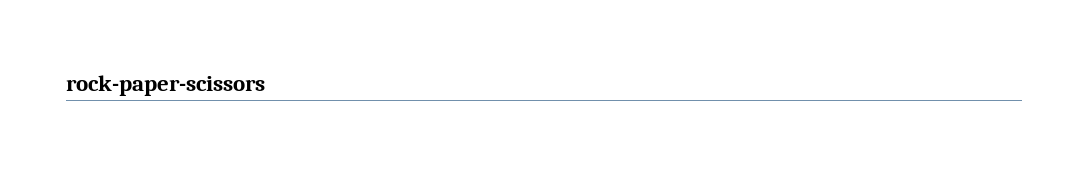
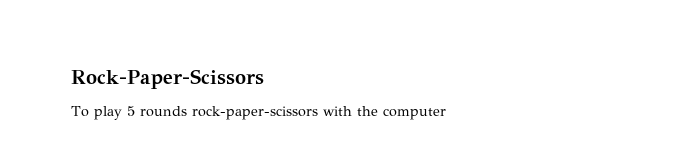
[66,75,265,96] rock-paper-scissors -> [71,69,264,89] [71,106,446,120] Rock-Paper-Scissors // To play 5 rounds rock-paper-scissors with the computer

